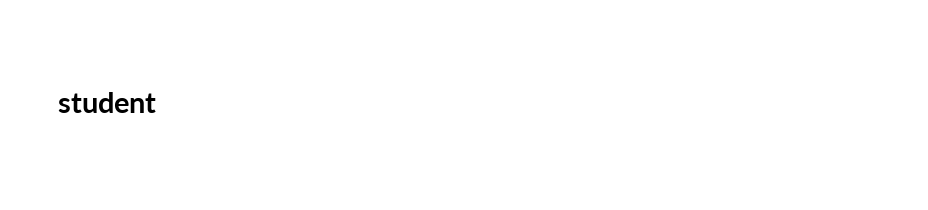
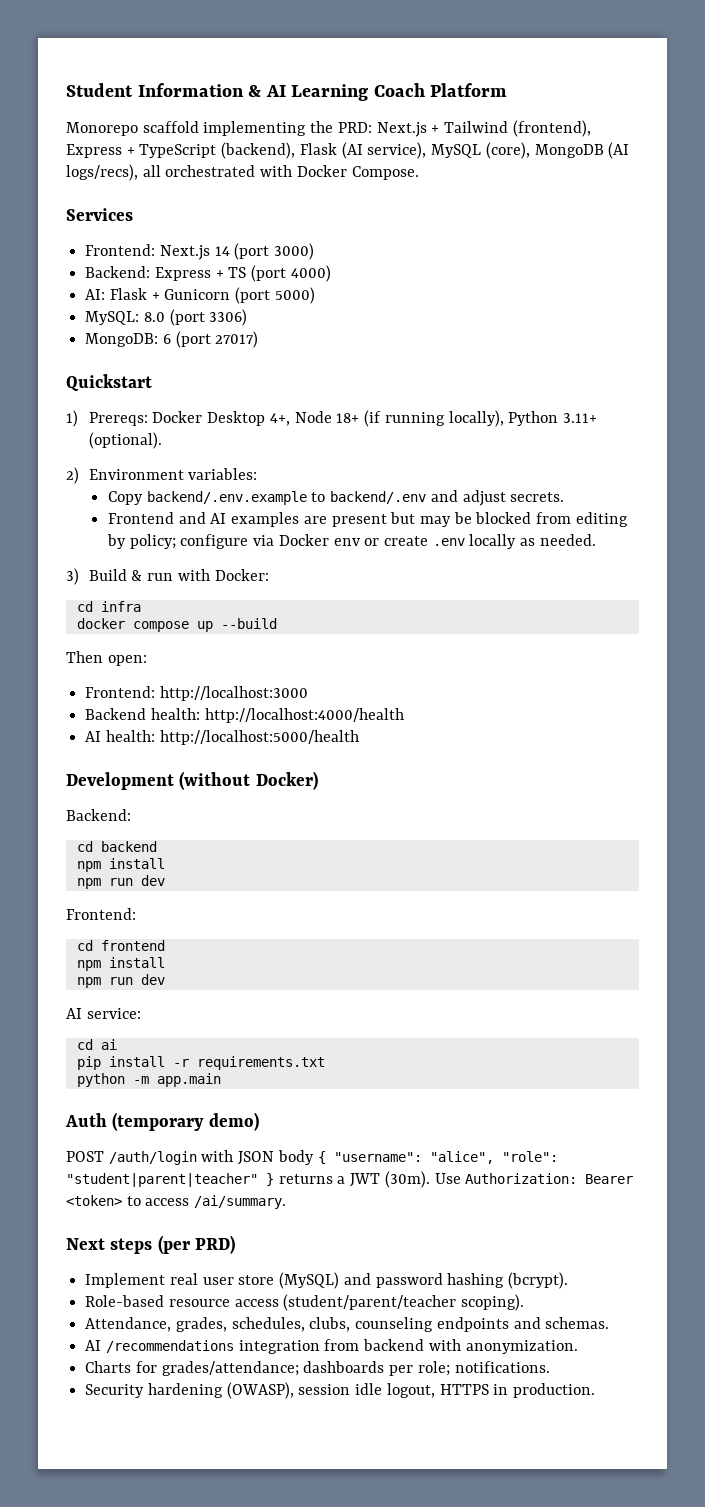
[58,92,156,113] student -> [66,83,508,101] [66,120,591,137] [66,142,630,159] [66,164,419,181] [66,208,133,221] [85,243,315,260] [85,265,331,282] [85,287,315,304] [85,309,248,326] [85,331,259,348] [66,374,152,391] [66,410,597,427] [88,432,162,449] [66,467,258,484] [107,490,565,506] [107,512,628,527] [106,534,596,549] [66,568,269,585] [76,601,141,612] [76,618,277,632] [66,651,147,666] [85,686,308,701] [85,708,404,723] [85,730,359,745] [66,771,318,790] [66,809,131,821] [76,841,157,852] [76,858,165,872] [76,875,165,889] [66,908,136,920] [76,940,165,951] [76,957,165,971] [76,974,165,988] [66,1008,141,1019] [76,1039,117,1050] [76,1056,325,1070] [76,1073,221,1087] [65,1112,259,1131] [66,1150,558,1165] [66,1171,634,1188] [66,1195,287,1209] [66,1235,235,1254] [85,1272,569,1289] [85,1294,525,1311] [85,1317,610,1332] [85,1339,578,1354] [85,1361,550,1376] [85,1382,596,1399] Student Information & AI Learning Coach Platform // Monorepo scaffold implementing the PRD: Next.js + Tailwind (frontend), Express + TypeScript (backend), Flask (AI service), MySQL (core), MongoDB (AI logs/recs), all orchestrated with Docker Compose. // Services // Frontend: Next.js 14 (port 3000) // Backend: Express + TS (port 4000) // AI: Flask + Gunicorn (port 5000) // MySQL: 8.0 (port 3306) // MongoDB: 6 (port 27017) // Quickstart // 1) Prereqs: Docker Desktop 4+, Node 18+ (if running locally), Python 3.11+ (optional). // 2) Environment variables: // Copy backend/.env.example to backend/.env and adjust secrets. // Frontend and AI examples are present but may be blocked from editing by policy; configure via Docker env or create .env locally as needed. // 3) Build & run with Docker: // cd infra // docker compose up --build // Then open: // Frontend: http://localhost:3000 // Backend health: http://localhost:4000/health // AI health: http://localhost:5000/health // Development (without Docker) // Backend: // cd backend // npm install // npm run dev // Frontend: // cd frontend // npm install // npm run dev // AI service: // cd ai // pip install -r requirements.txt // python -m app.main // Auth (temporary demo) // POST /auth/login with JSON body { "username": "alice", "role": "student|parent|teacher" } returns a JWT (30m). Use Authorization: Bearer <token> to access /ai/summary. // Next steps (per PRD) // Implement real user store (MySQL) and password hashing (bcrypt). // Role-based resource access (student/parent/teacher scoping). // Attendance, grades, schedules, clubs, counseling endpoints and schemas. // AI /recommendations integration from backend with anonymization. // Charts for grades/attendance; dashboards per role; notifications. // Security hardening (OWASP), session idle logout, HTTPS in production.

